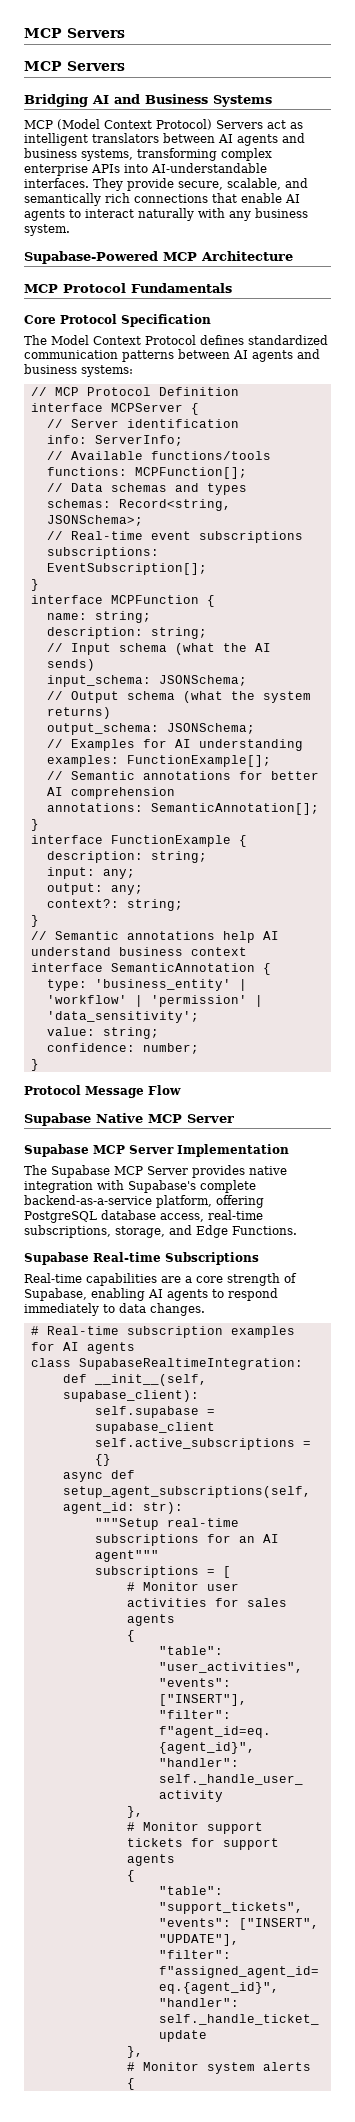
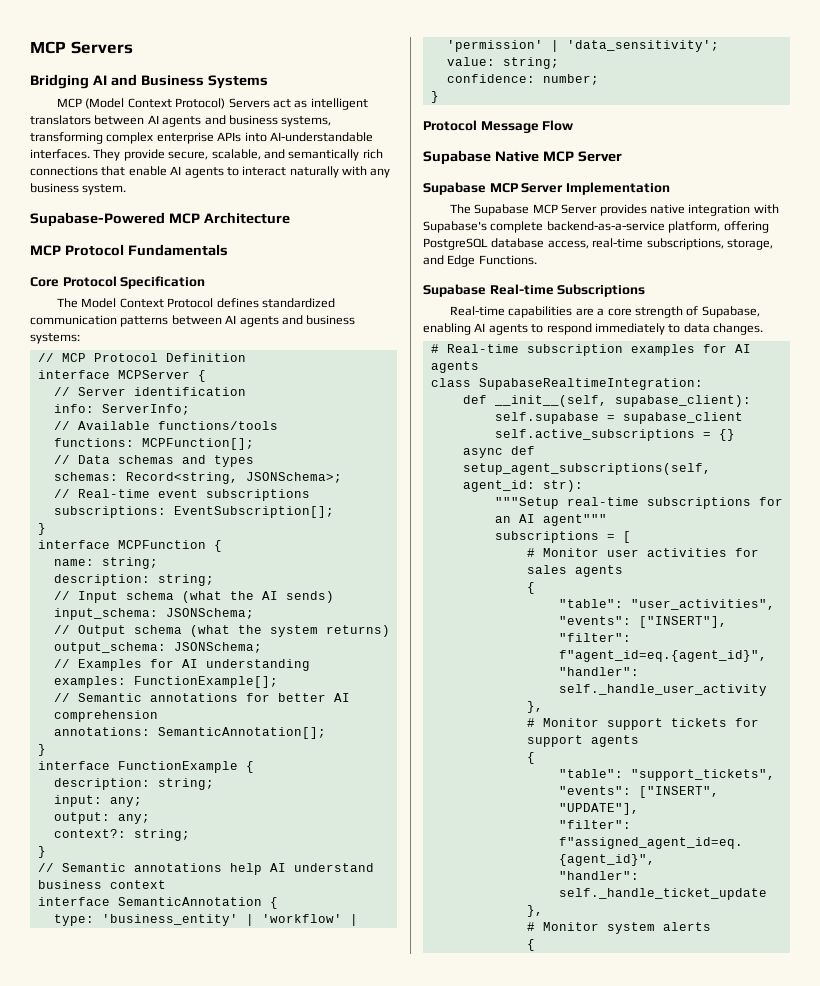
[24,28,125,38] [24,61,125,71] MCP Servers // MCP Servers -> [30,41,133,54] MCP Servers

